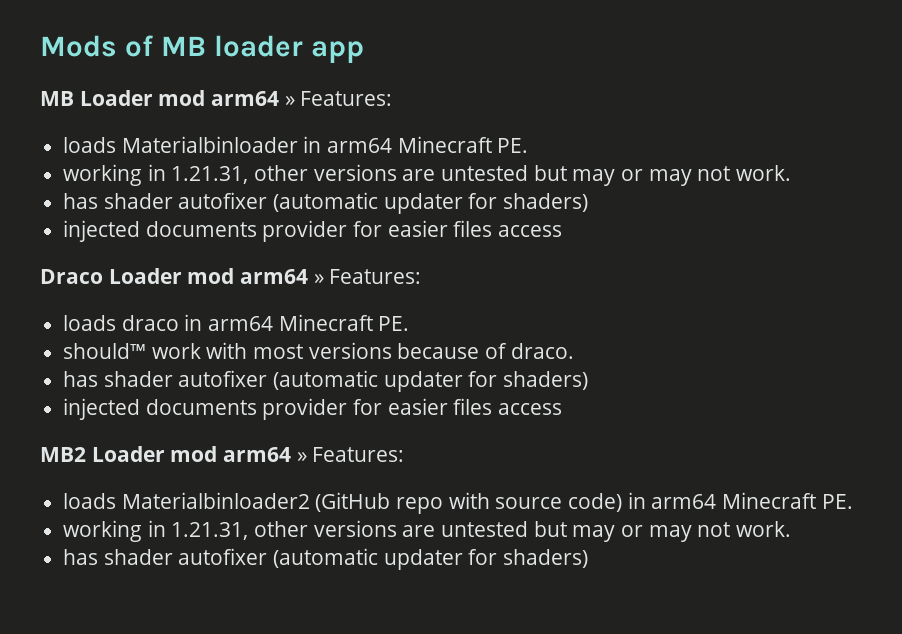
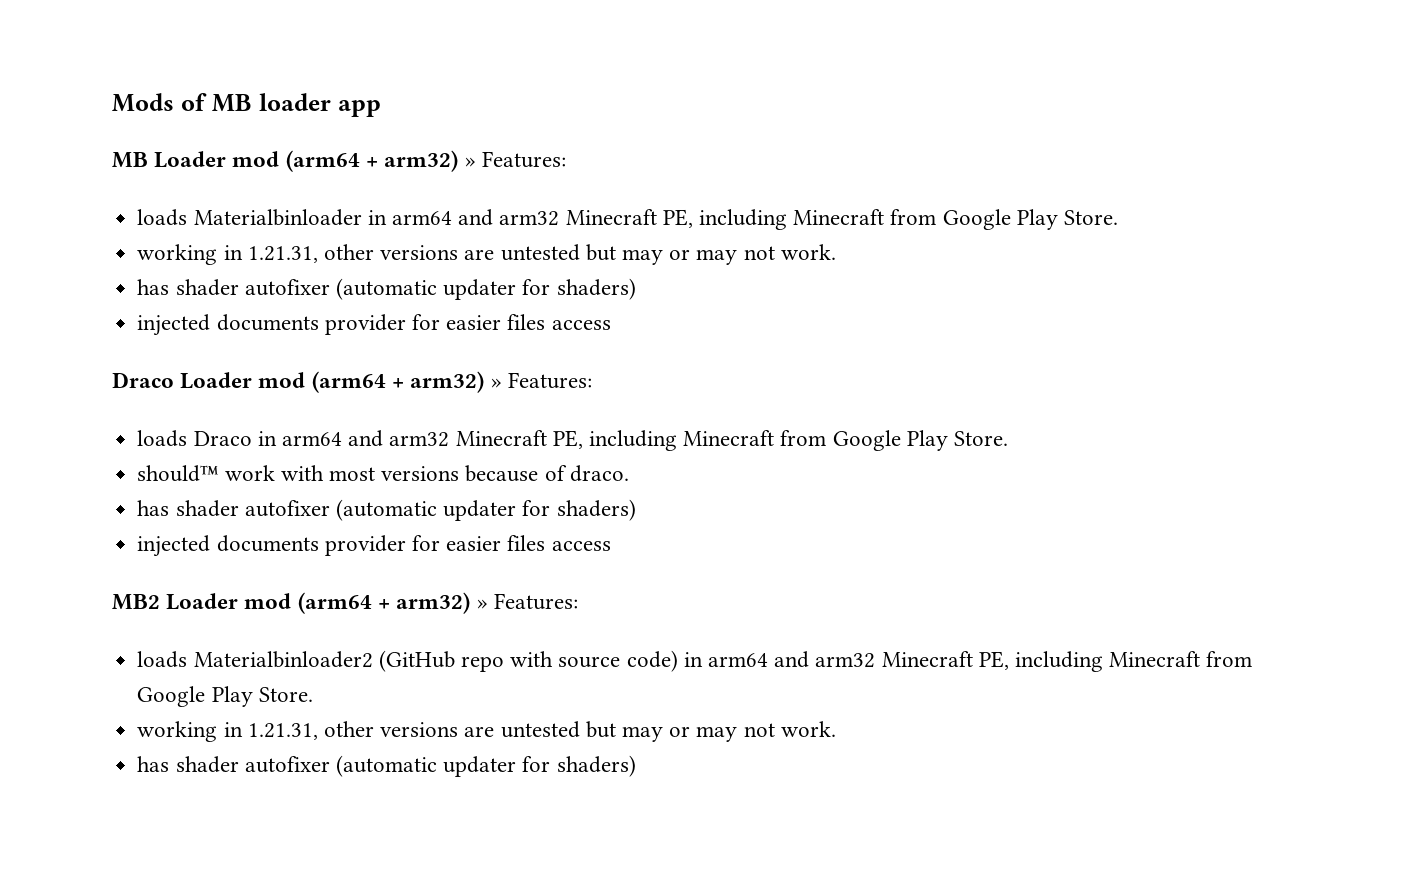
[211,91,280,106] arm64 -> [285,150,459,172] (arm64 + arm32)
[397,136,529,153] Minecraft PE. -> [458,209,1119,230] and arm32 Minecraft PE, including Minecraft from Google Play Store.
[240,269,422,284] [63,314,410,331] arm64 » Features: // loads draco in arm64 Minecraft PE. -> [311,371,593,393] [137,430,1009,451] (arm64 + arm32) » Features: // loads Draco in arm64 and arm32 Minecraft PE, including Minecraft from Google Play Store.
[223,447,292,462] arm64 -> [297,592,471,614] (arm64 + arm32)
[722,492,853,509] Minecraft PE. -> [774,651,1253,672] [137,686,313,707] and arm32 Minecraft PE, including Minecraft from Google Play Store.

